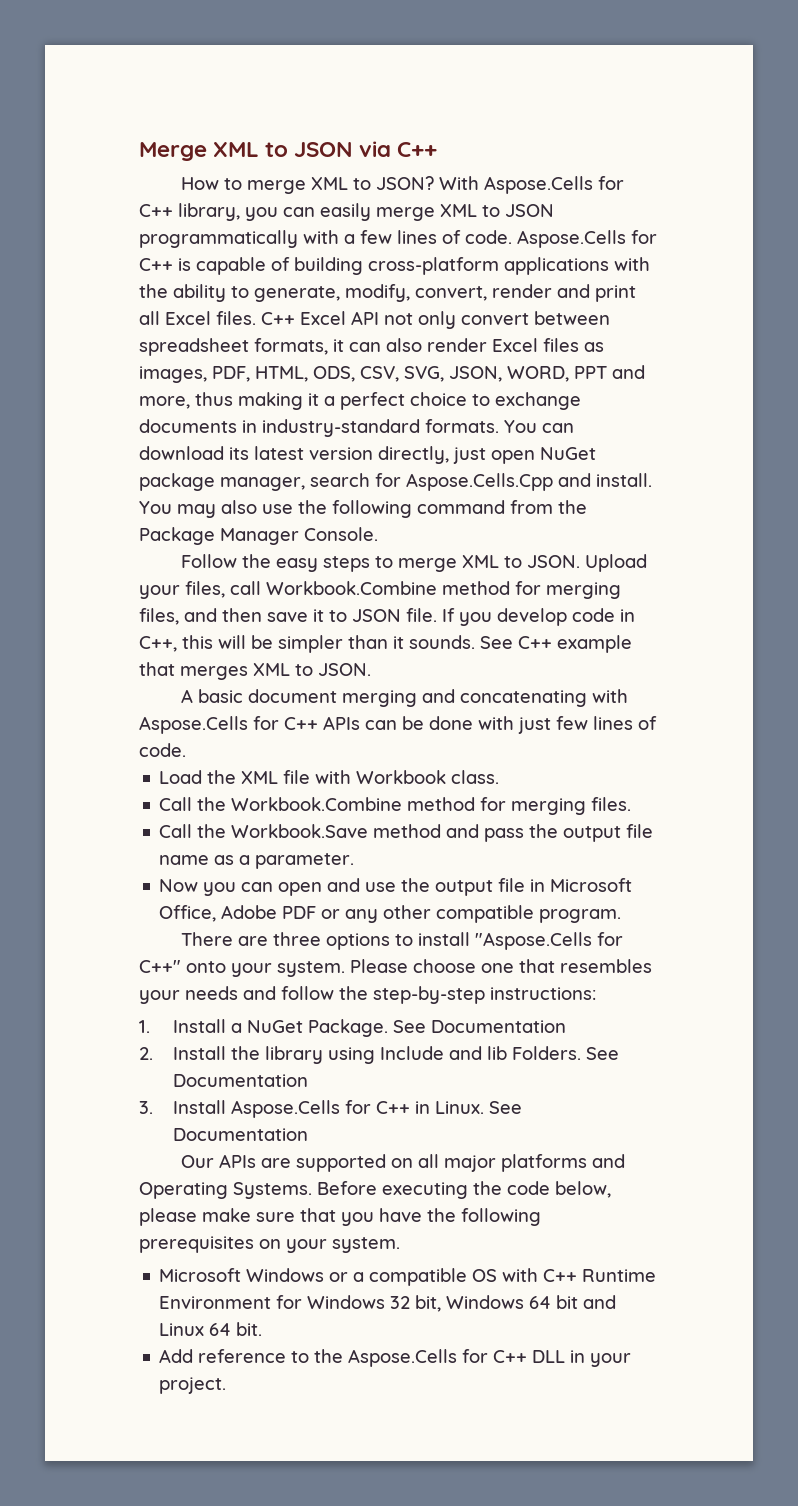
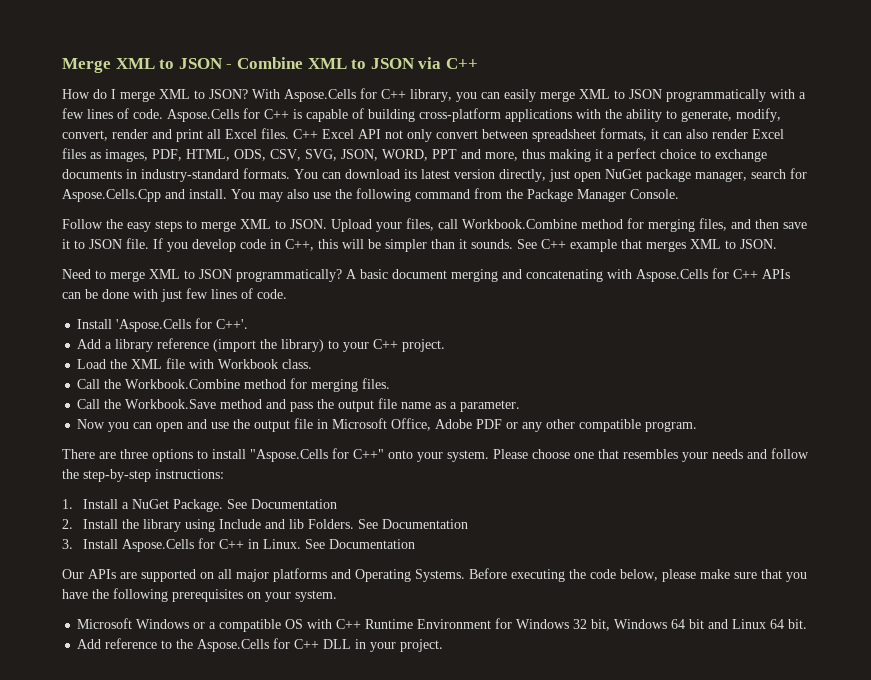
(354, 149) none -> [226,57,415,69] - Combine XML to JSON
[224,178,243,190] to -> [93,89,116,99] do I
(371, 669) none -> [62,269,342,282] Need to merge XML to JSON programmatically?
(186, 750) none -> [77,318,249,332] [77,338,446,352] // Install 'Aspose.Cells for C++'. // Add a library reference (import the library) to your C++ project.

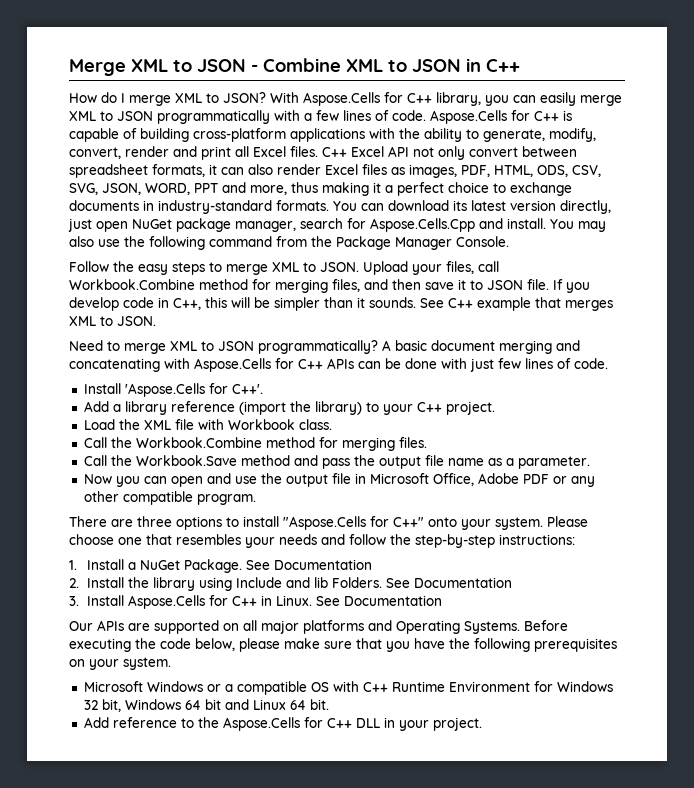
[418,57,442,69] via -> [466,58,481,72] in

